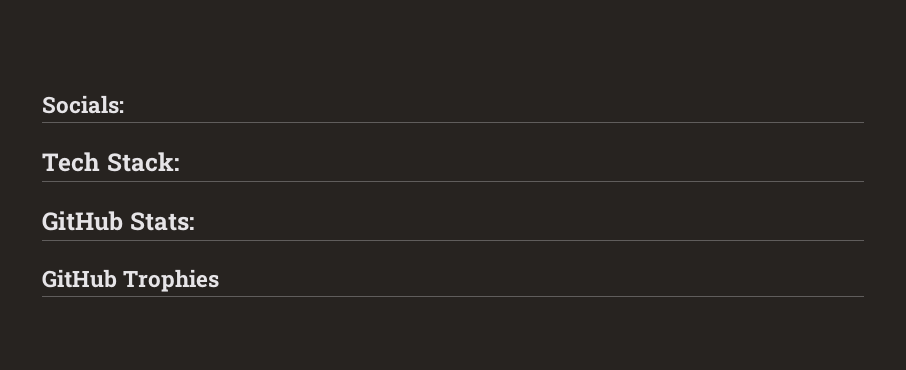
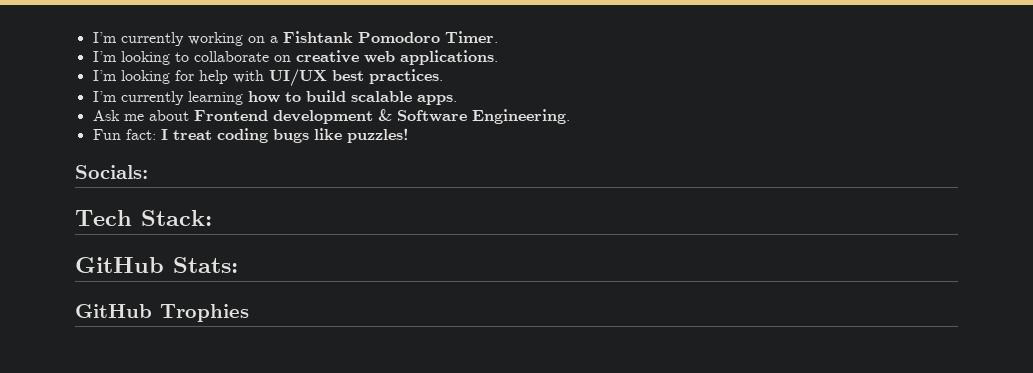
(42, 104) none -> [92,31,498,46] [92,50,498,65] [92,69,443,87] [92,90,457,105] [92,109,570,124] [92,128,409,143] I’m currently working on a Fishtank Pomodoro Timer. // I’m looking to collaborate on creative web applications. // I’m looking for help with UI/UX best practices. // I’m currently learning how to build scalable apps. // Ask me about Frontend development & Software Engineering. // Fun fact: I treat coding bugs like puzzles! //

